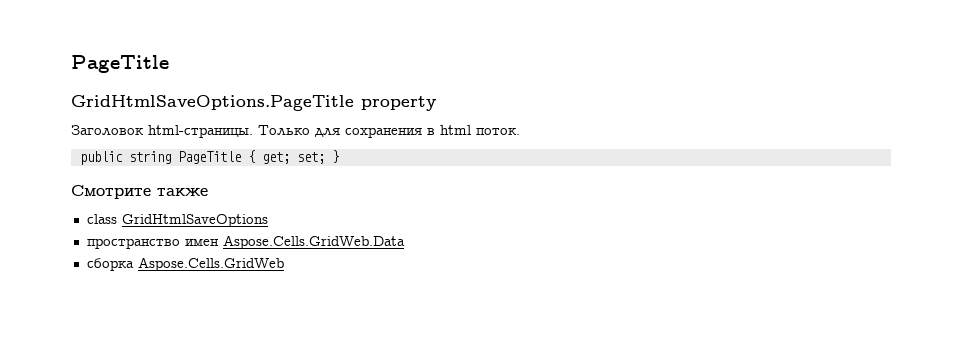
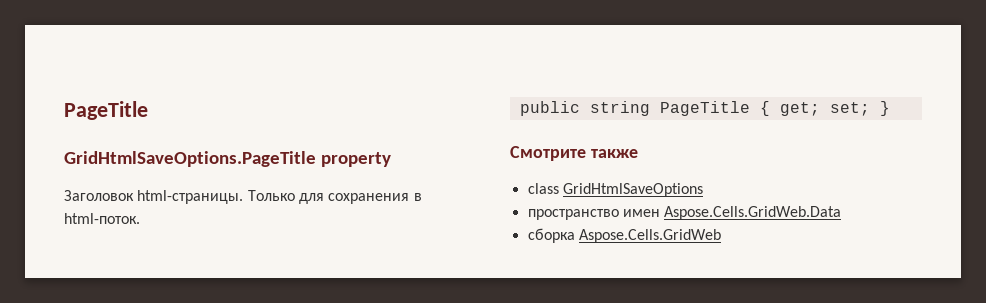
[440,125,520,135] html поток. -> [64,213,140,224] html-поток.

